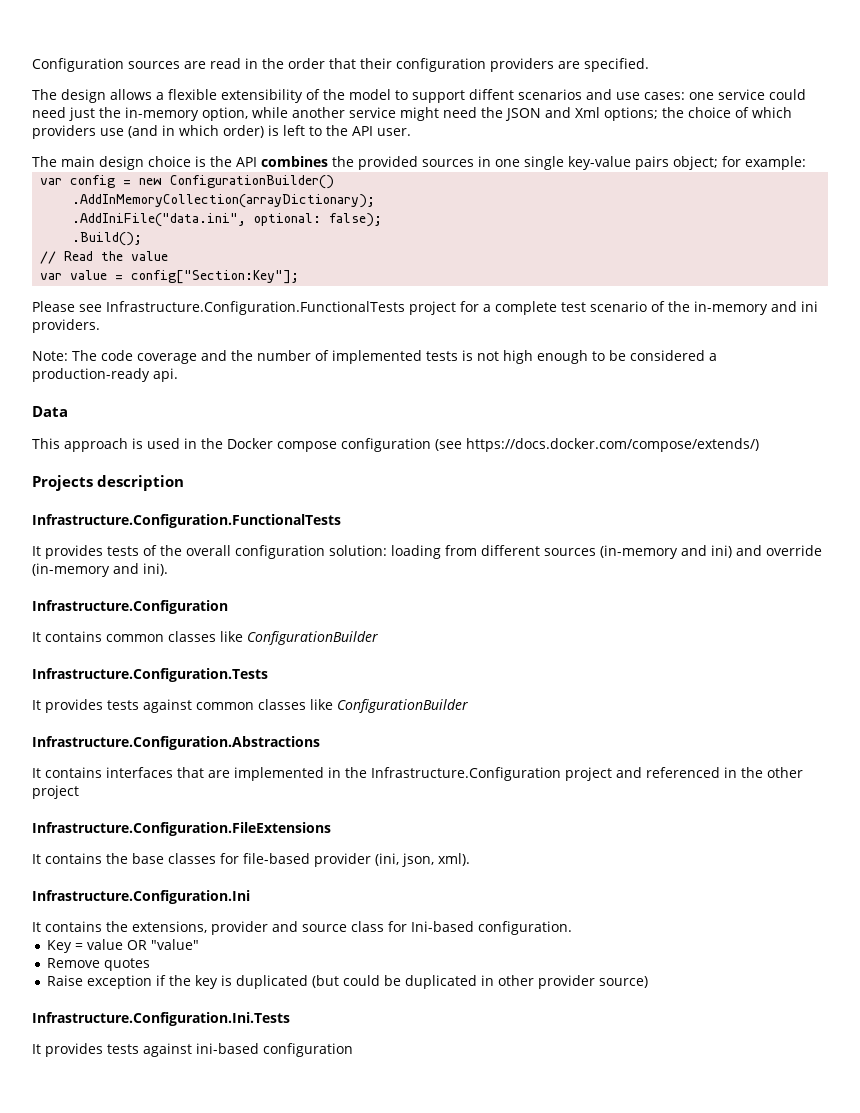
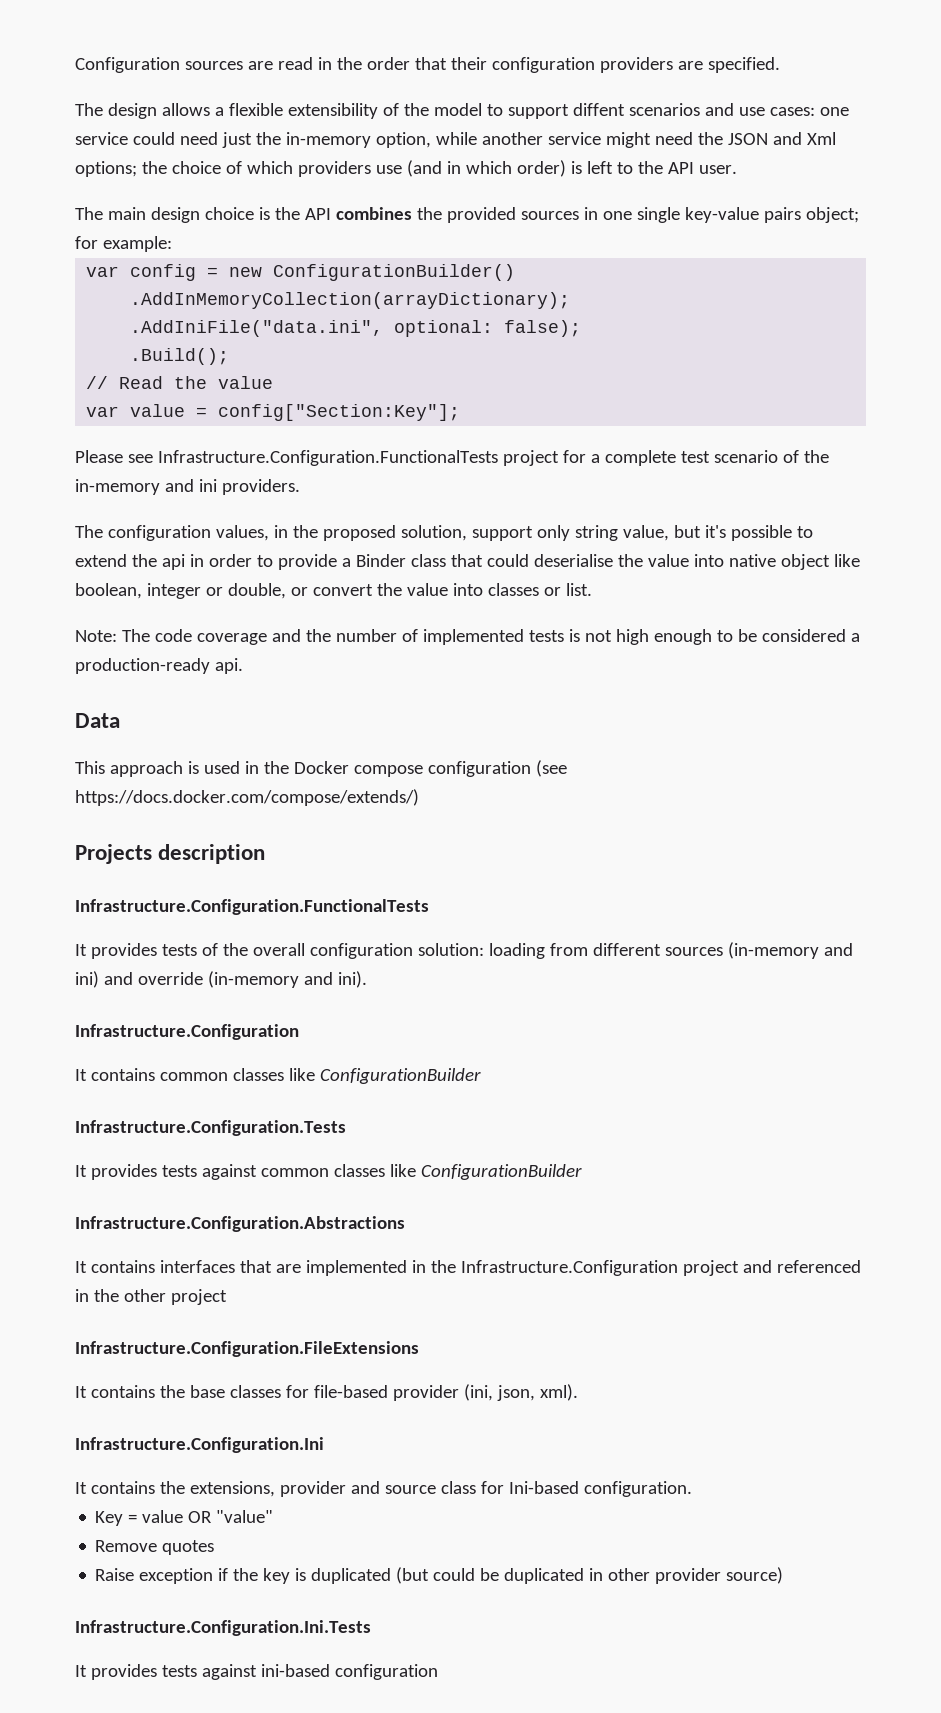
(100, 326) none -> [75,525,813,541] [75,554,860,570] [75,583,592,599] // The configuration values, in the proposed solution, support only string value, but it's possible to extend the api in order to provide a Binder class that could deserialise the value into native object like boolean, integer or double, or convert the value into classes or list.

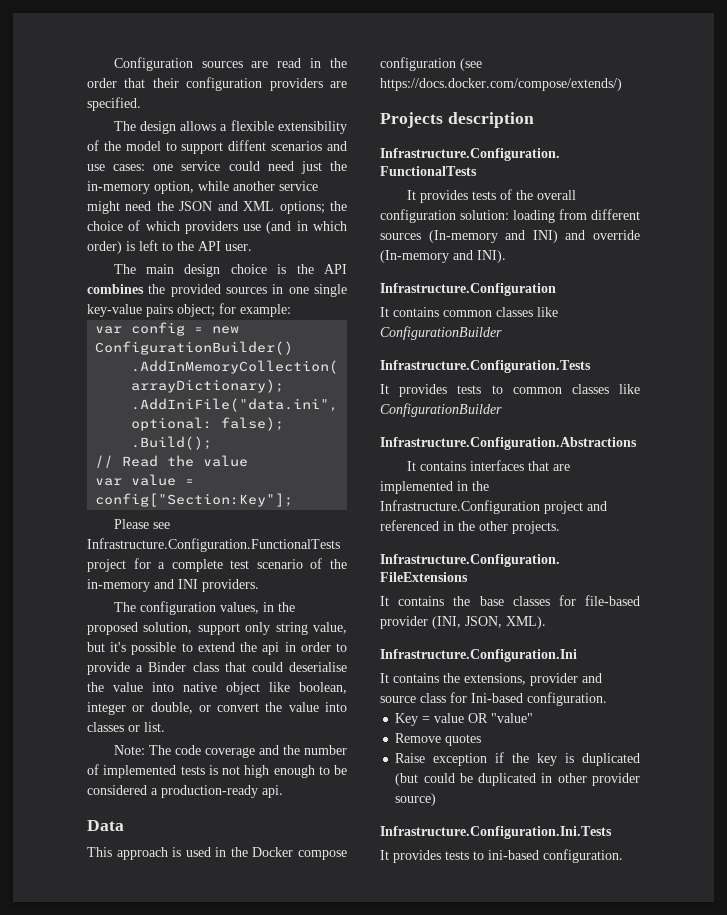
[806,132,836,145] Xml -> [243,201,275,211] XML
[198,479,217,492] ini -> [178,579,198,589] INI
[727,942,853,959] [75,971,367,988] (in-memory and ini) and override (in-memory and ini). -> [428,230,640,243] [380,250,506,263] (In-memory and INI) and override (In-memory and INI).
[201,1164,257,1180] against -> [491,385,503,394] to
[170,1289,227,1305] project -> [512,521,560,534] projects.
[463,1384,578,1401] (ini, json, xml). -> [432,616,546,629] (INI, JSON, XML).
[201,1664,438,1680] against ini-based configuration -> [473,849,623,863] to ini-based configuration.

